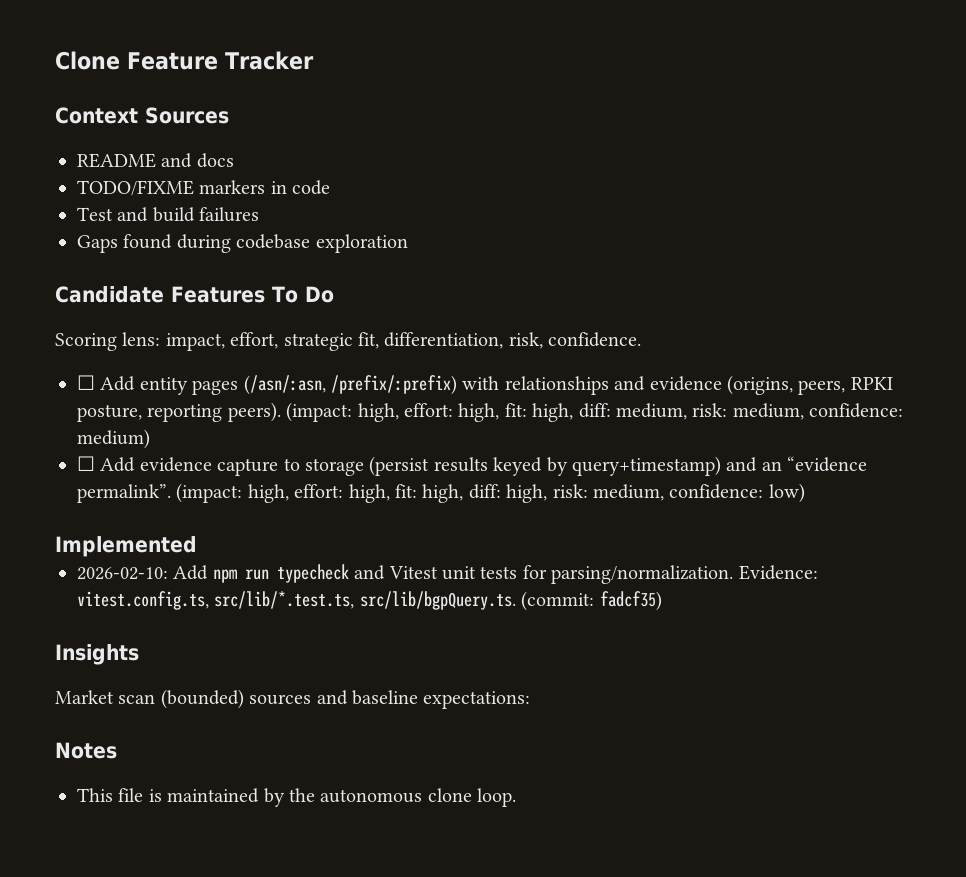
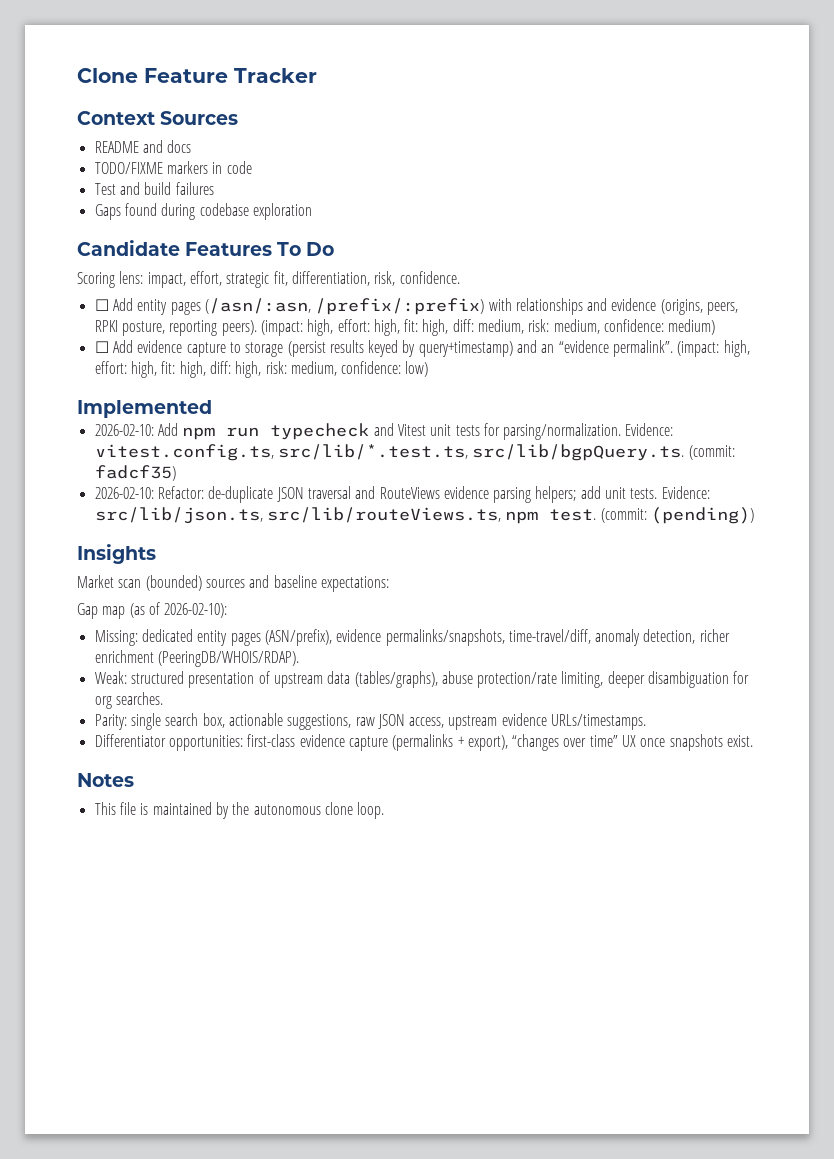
(662, 601) none -> [94,486,710,503] [94,507,754,524] // 2026-02-10: Refactor: de-duplicate JSON traversal and RouteViews evidence parsing helpers; add unit tests. Evidence: src/lib/json.ts, src/lib/routeViews.ts, npm test. (commit: (pending))
(531, 700) none -> [77,602,228,619] [94,629,730,646] [94,650,299,667] [94,671,750,688] [94,692,163,709] [94,713,647,730] [94,734,754,751] // Gap map (as of 2026-02-10): // Missing: dedicated entity pages (ASN/prefix), evidence permalinks/snapshots, time-travel/diff, anomaly detection, richer enrichment (PeeringDB/WHOIS/RDAP). // Weak: structured presentation of upstream data (tables/graphs), abuse protection/rate limiting, deeper disambiguation for org searches. // Parity: single search box, actionable suggestions, raw JSON access, upstream evidence URLs/timestamps. // Differentiator opportunities: first-class evidence capture (permalinks + export), “changes over time” UX once snapshots exist.

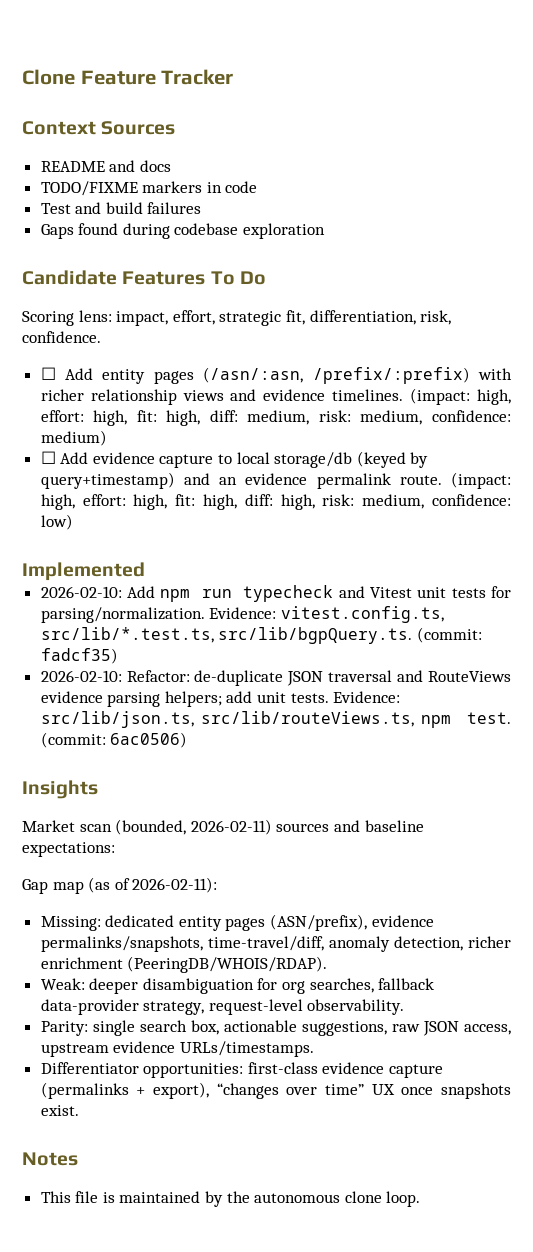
[515,298,739,315] [94,320,257,336] relationships and evidence (origins, peers, RPKI posture, reporting peers). -> [40,389,404,405] richer relationship views and evidence timelines.
[245,340,399,357] storage (persist results keyed -> [236,451,406,468] local storage/db (keyed
[558,340,674,357] “evidence permalink”. -> [245,473,442,489] evidence permalink route.
[650,507,754,524] (pending)) -> [110,732,188,748] 6ac0506)
[145,575,202,591] (bounded) -> [115,819,272,835] (bounded, 2026-02-11)
[164,603,228,618] 2026-02-10): -> [132,877,218,893] 2026-02-11):
[130,671,750,688] [94,692,163,709] structured presentation of upstream data (tables/graphs), abuse protection/rate limiting, deeper disambiguation for org searches. -> [89,978,435,994] [40,999,405,1015] deeper disambiguation for org searches, fallback data-provider strategy, request-level observability.

